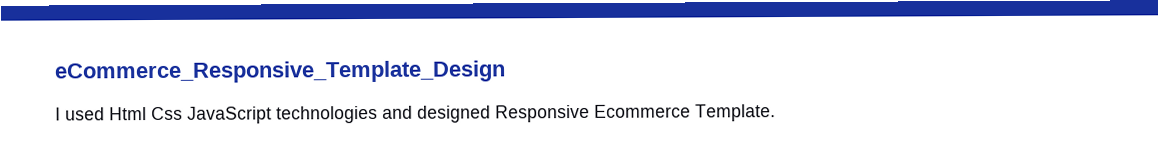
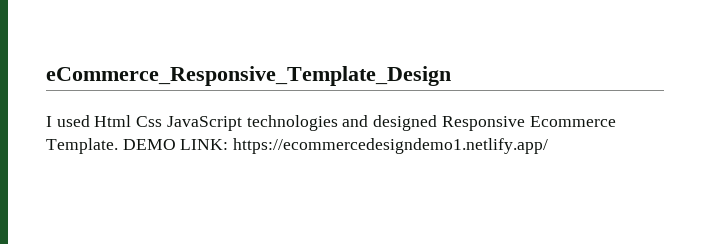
(776, 113) none -> [122,138,549,154] DEMO LINK: https://ecommercedesigndemo1.netlify.app/

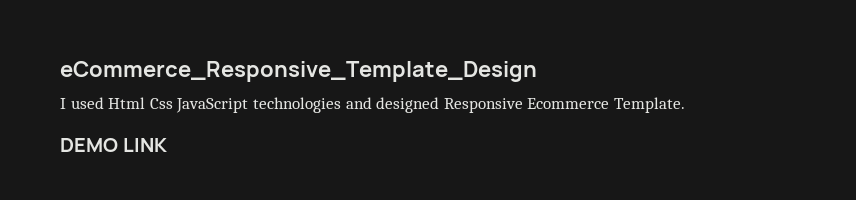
[122,138,549,154] DEMO LINK: https://ecommercedesigndemo1.netlify.app/ -> [60,138,168,152] // DEMO LINK

